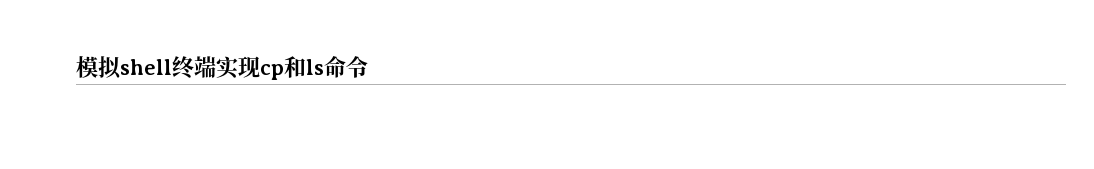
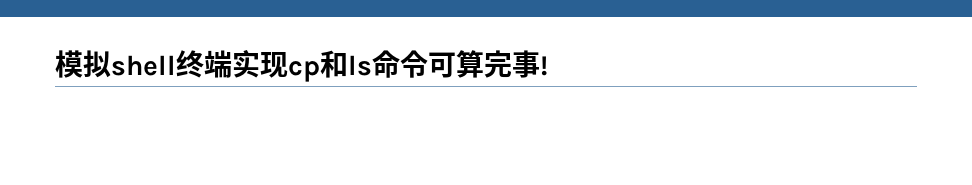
(368, 67) none -> [428,50,548,78] 可算完事!

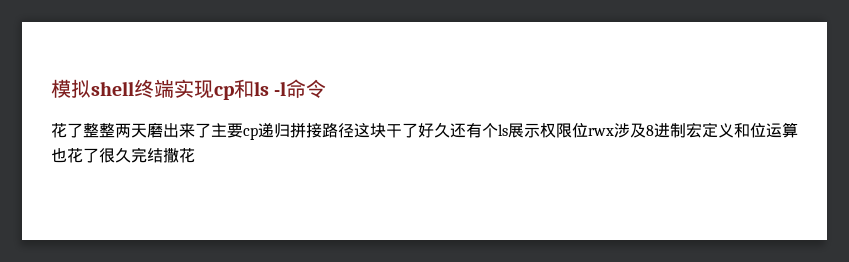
(372, 65) none -> [274,81,287,96] -l
[428,50,548,78] 可算完事! -> [51,122,798,140] [51,147,195,163] // 花了整整两天磨出来了主要cp递归拼接路径这块干了好久还有个ls展示权限位rwx涉及8进制宏定义和位运算也花了很久完结撒花

